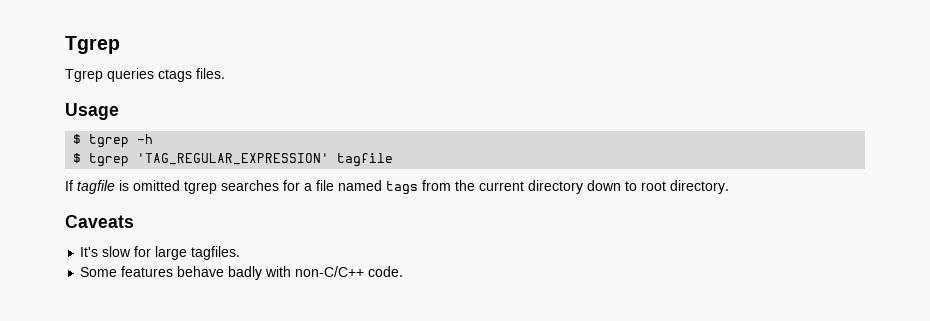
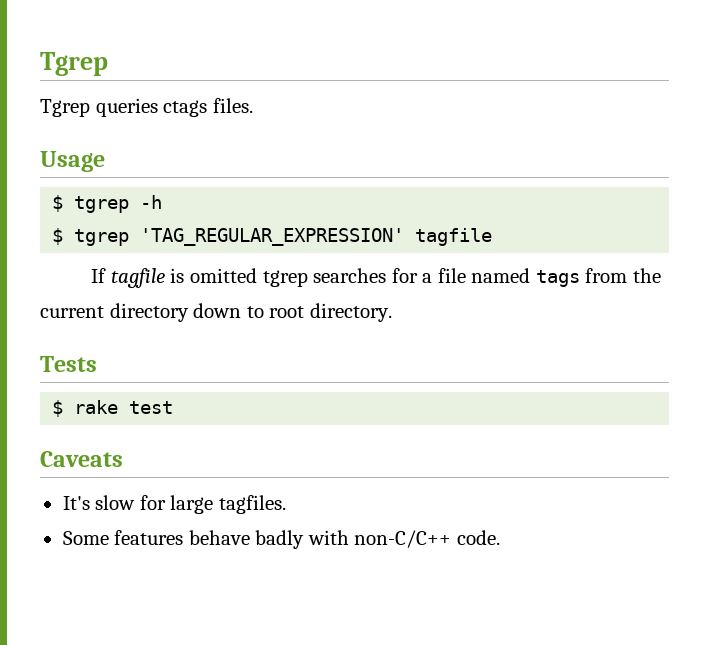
(729, 187) none -> [40,356,97,372] [52,400,174,417] // Tests // $ rake test

